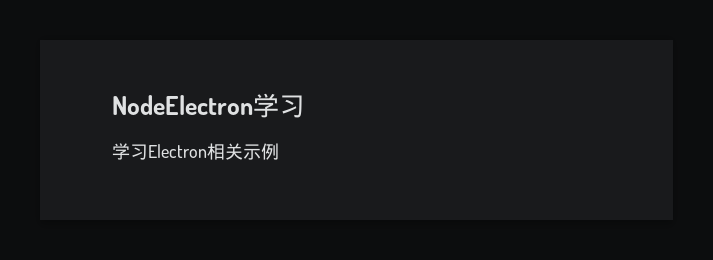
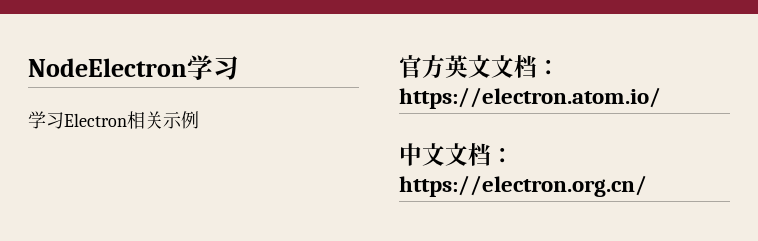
(279, 151) none -> [399,55,560,78] [399,87,661,109] [399,143,514,166] [399,175,647,197] // 官方英文文档：https://electron.atom.io/ // 中文文档：https://electron.org.cn/

